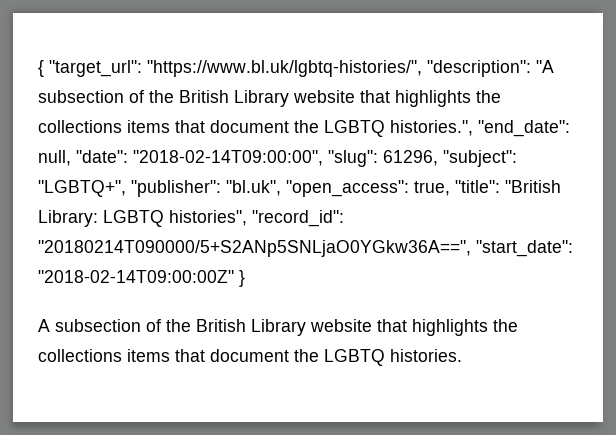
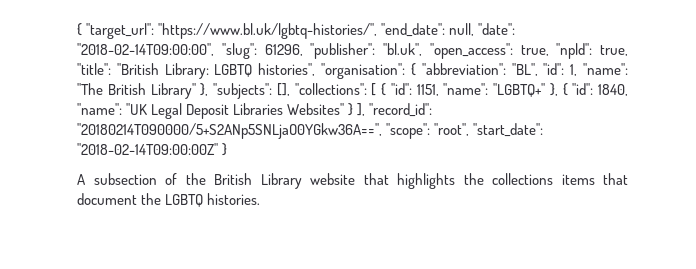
[427,60,554,77] [38,90,501,107] [38,120,473,137] "description": "A subsection of the British Library website that highlights the collections items that document the LGBTQ histories.", -> (378, 31) none
[443,150,517,167] [38,180,126,197] "subject": "LGBTQ+", -> (303, 50) none
(450, 188) none -> [556,43,628,59] "npld": true,
[252,210,344,227] [38,240,471,257] "record_id": "20180214T090000/5+S2ANp5SNLjaO0YGkw36A==", -> [321,63,628,79] [77,83,628,99] [77,103,433,119] [77,123,470,139] "organisation": { "abbreviation": "BL", "id": 1, "name": "The British Library" }, "subjects": [], "collections": [ { "id": 1151, "name": "LGBTQ+" }, { "id": 1840, "name": "UK Legal Deposit Libraries Websites" } ], "record_id": "20180214T090000/5+S2ANp5SNLjaO0YGkw36A==", "scope": "root",

